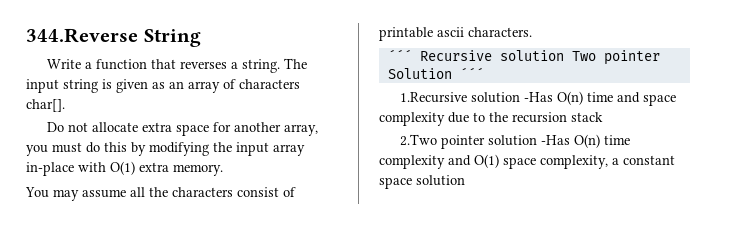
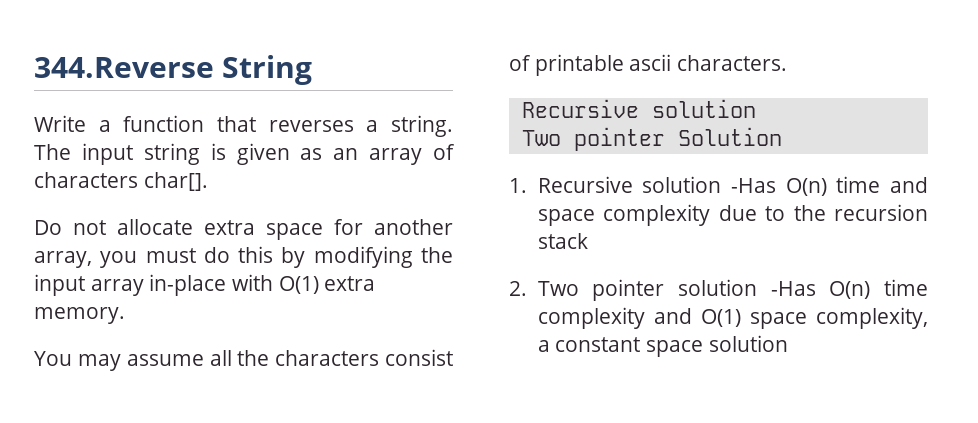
[387,49,564,61] ´´´ Recursive solution -> [521,99,756,118] Recursive solution //
[459,67,484,79] [400,92,468,103] ´´´ // 1.Recursive -> [509,176,633,193] // 1. Recursive
[400,134,438,146] 2.Two -> [509,281,579,296] 2. Two

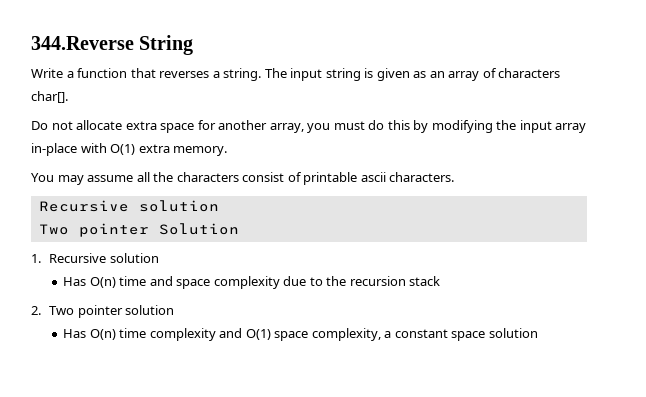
[730,178,776,193] -Has -> [63,277,87,286] // Has
[770,281,816,296] -Has -> [63,329,87,338] // Has

